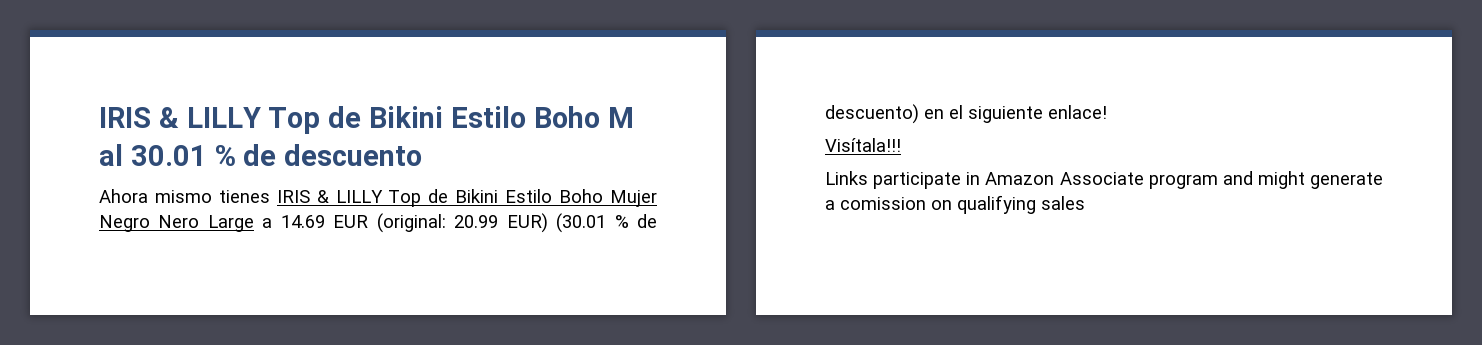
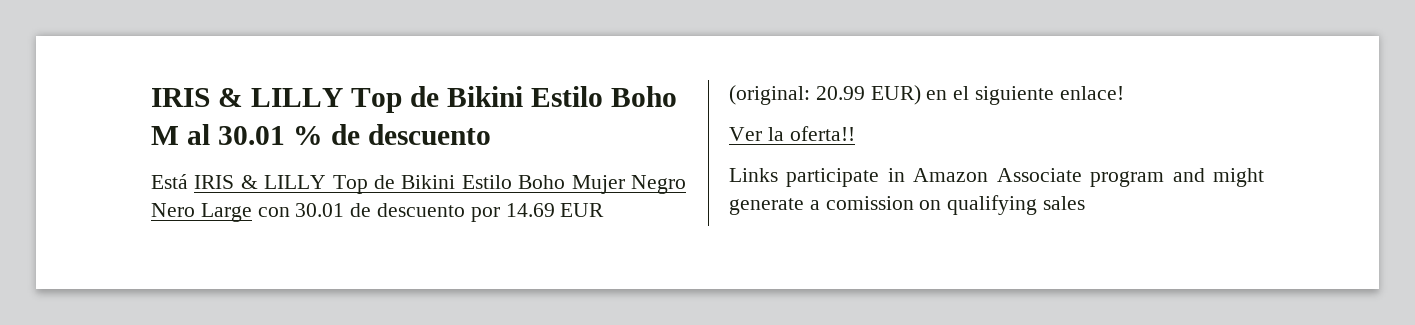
[99,189,270,203] Ahora mismo tienes -> [151,174,188,189] Está
[262,218,273,228] a -> [257,203,500,222] con 30.01 de descuento por
[556,213,657,233] [825,104,919,124] (30.01 % de descuento) -> (921, 95) none
[825,138,901,152] Visítala!!! -> [729,126,855,141] Ver la oferta!!

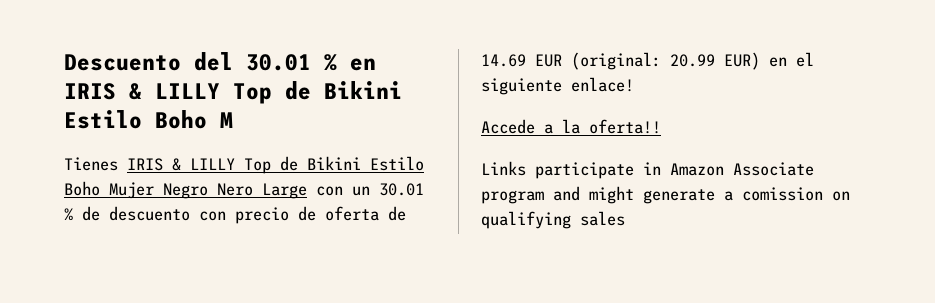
(151, 97) none -> [64,52,376,71] Descuento del 30.01 % en
[186,124,491,145] [151,174,188,189] al 30.01 % de descuento // Está -> [64,157,118,171] // Tienes
[295,203,500,222] 30.01 de descuento por -> [352,183,424,196] [64,206,406,224] un 30.01 % de descuento con precio de oferta de
[729,127,762,141] Ver -> [481,119,553,134] Accede a

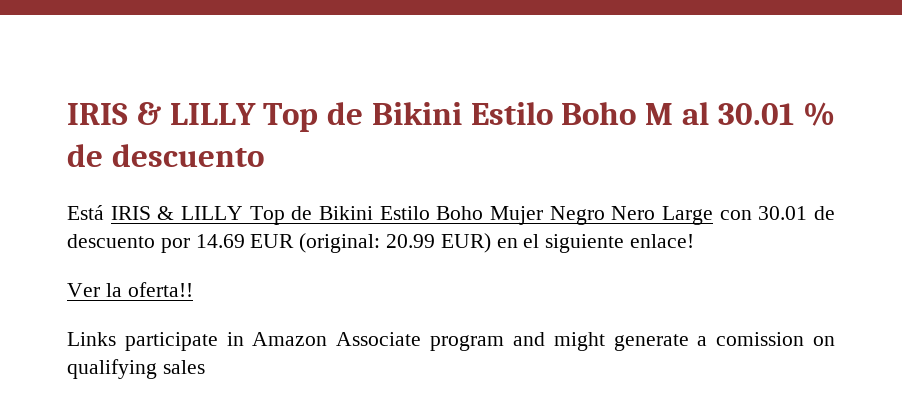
[64,52,376,71] Descuento del 30.01 % en -> (67, 114) none
[64,157,118,171] // Tienes -> [681,102,835,126] [67,144,264,167] [67,205,104,220] al 30.01 % de descuento // Está
[352,183,424,196] [64,206,406,224] un 30.01 % de descuento con precio de oferta de -> [758,206,835,220] [67,234,190,253] 30.01 de descuento por
[481,119,553,134] Accede a -> [67,283,100,297] Ver

